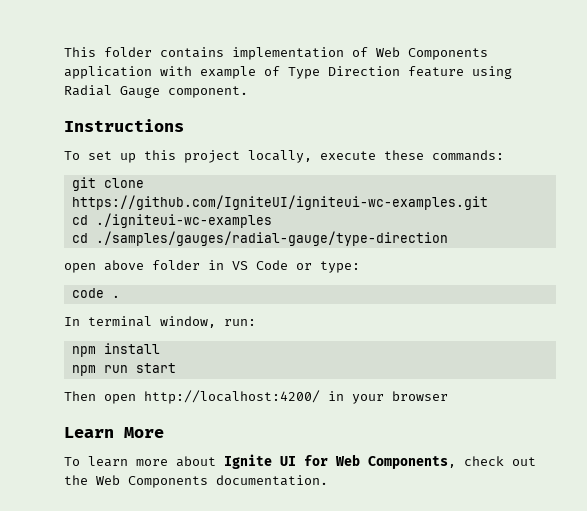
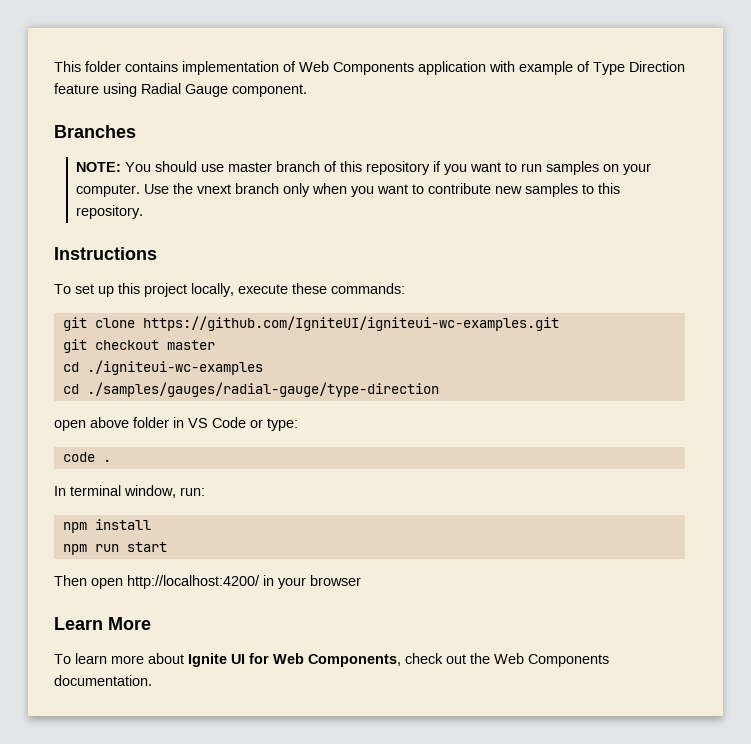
(248, 92) none -> [54,125,136,138] [76,161,652,175] [76,183,621,197] [76,205,144,219] // Branches // NOTE: You should use master branch of this repository if you want to run samples on your computer. Use the vnext branch only when you want to contribute new samples to this repository.
(488, 202) none -> [62,339,215,353] // git checkout master

